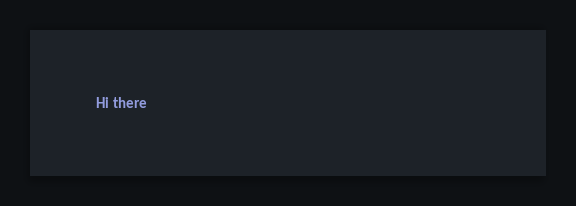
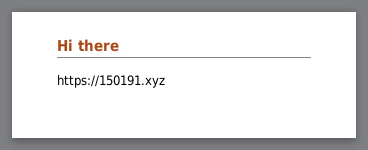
(148, 102) none -> [57,75,165,88] // https://150191.xyz

